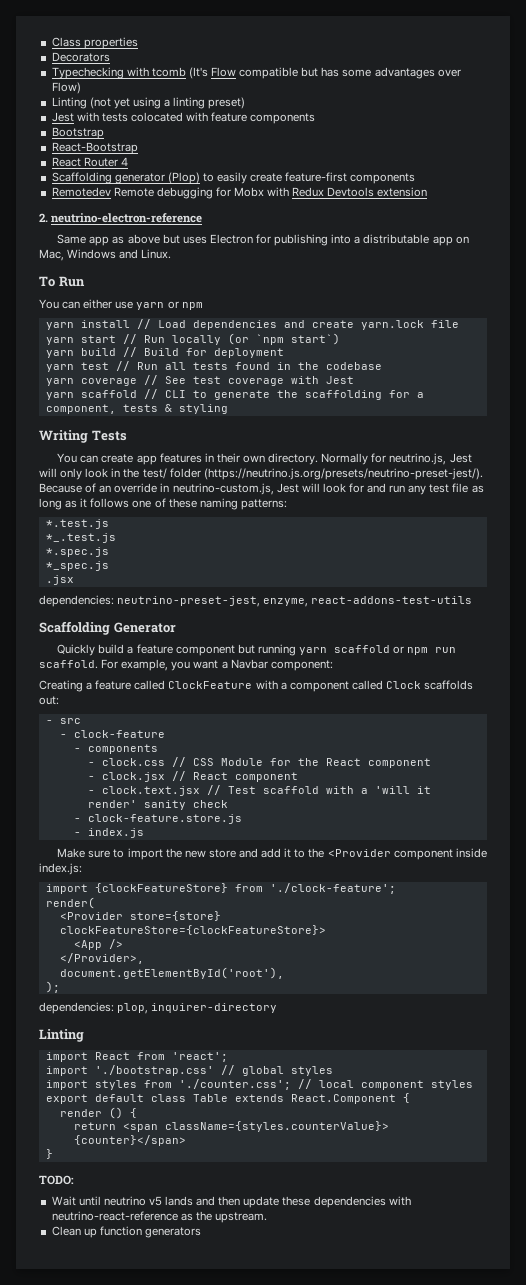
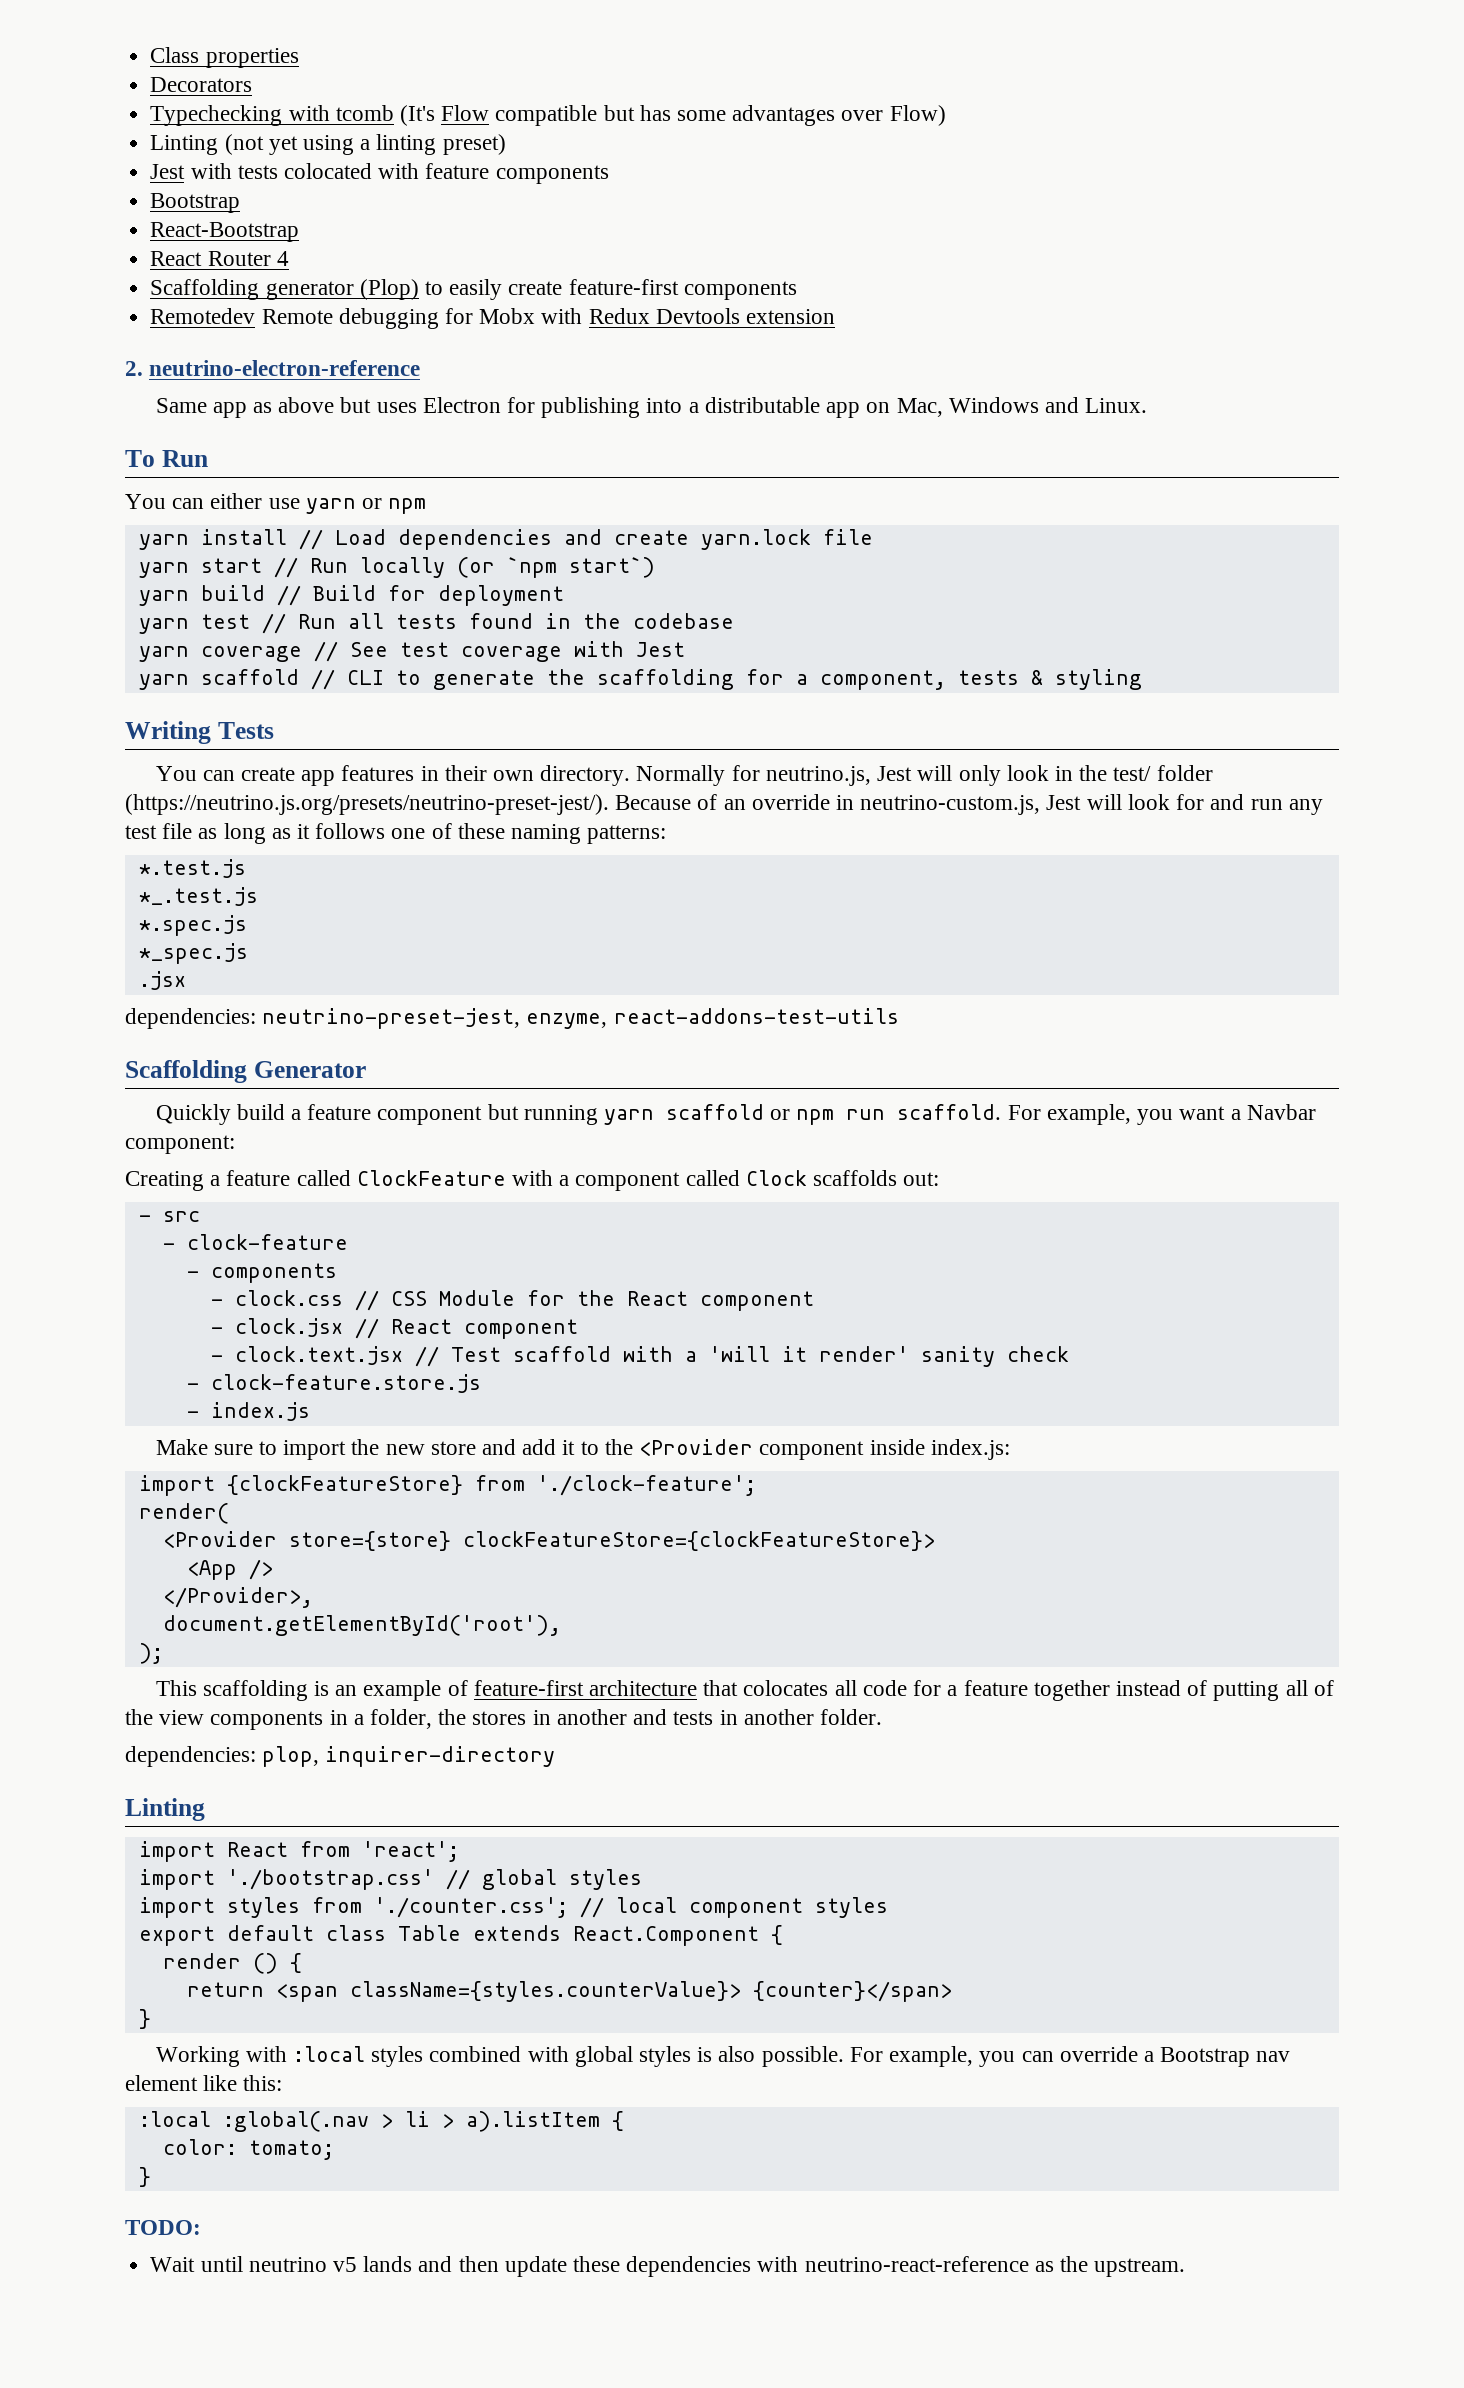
(60, 987) none -> [155,1680,1334,1701] [125,1709,882,1730] // This scaffolding is an example of feature-first architecture that colocates all code for a feature together instead of putting all of the view components in a folder, the stores in another and tests in another folder.
(53, 1154) none -> [155,2046,1291,2067] [125,2075,283,2091] [138,2111,624,2132] [162,2139,334,2160] [138,2167,151,2187] // Working with :local styles combined with global styles is also possible. For example, you can override a Bootstrap nav element like this: // :local :global(.nav > li > a).listItem { // color: tomato; // }
[51,1226,201,1238] // Clean up function generators -> (1186, 2267) none

